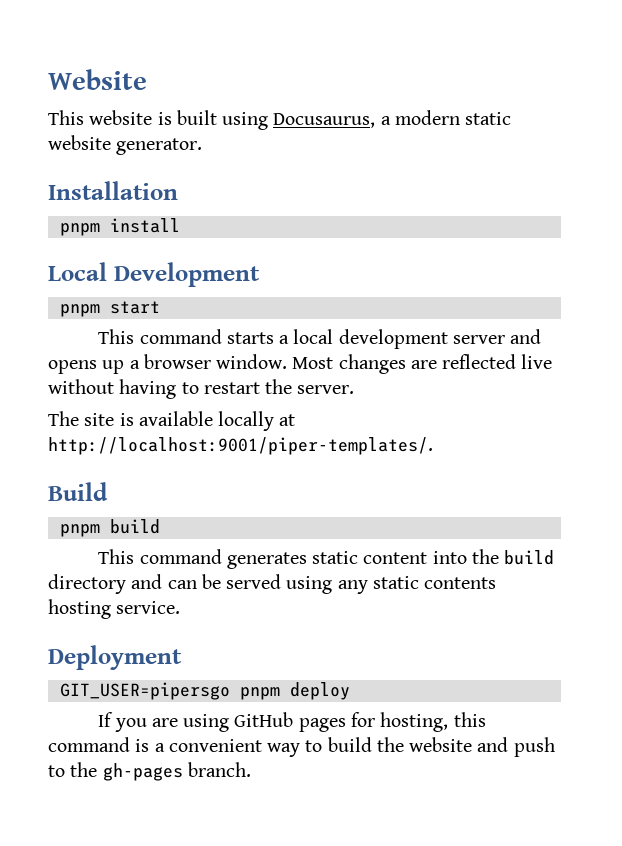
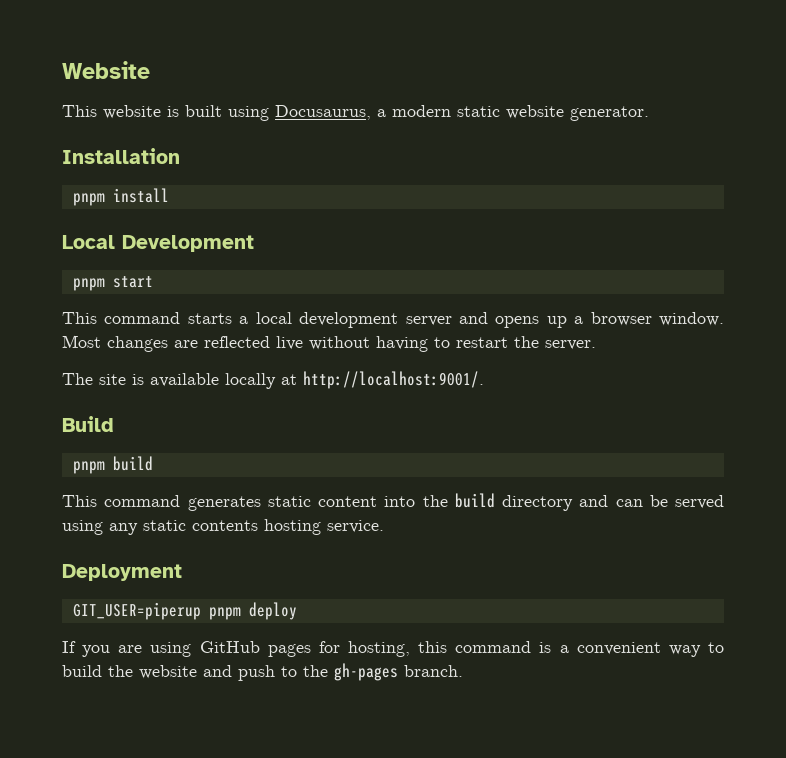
[48,437,433,455] http://localhost:9001/piper-templates/. -> [303,371,484,389] http://localhost:9001/.
[59,682,230,700] GIT_USER=pipersgo -> [72,602,201,620] GIT_USER=piperup

